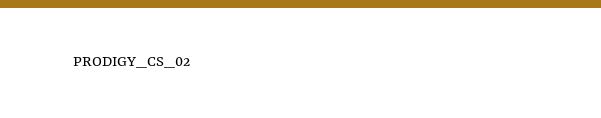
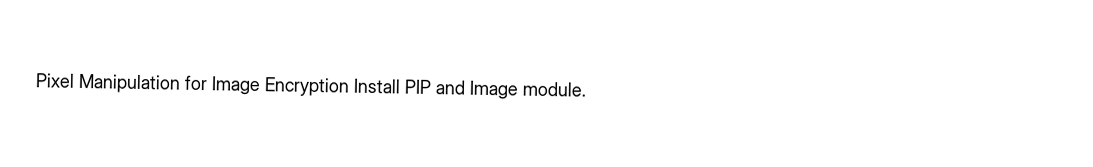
[73,57,190,68] PRODIGY_CS_02 -> [35,73,587,100] Pixel Manipulation for Image Encryption Install PIP and Image module.

